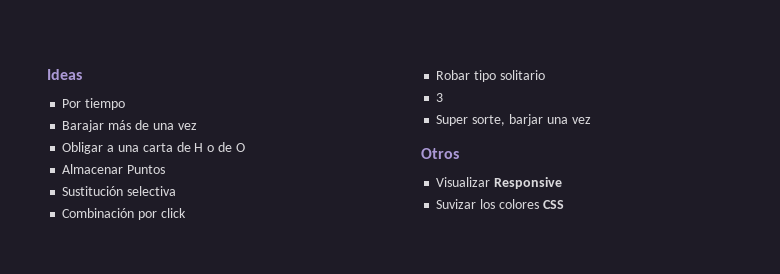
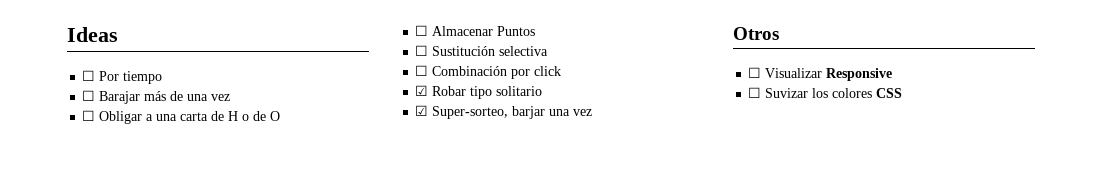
(82, 74) none -> [82,70,96,81] ☐
(126, 104) none -> [82,90,96,101] ☐
(197, 126) none -> [82,110,96,121] ☐
(245, 147) none -> [415,25,429,36] ☐
(166, 169) none -> [415,45,429,56] ☐
(177, 191) none -> [415,65,429,76] ☐
(186, 213) none -> [415,85,429,96] ☑
[436,93,444,102] [436,115,506,126] 3 // Super sorte, -> [415,105,509,119] ☑ Super-sorteo,
(459, 153) none -> [748,67,762,78] ☐
(563, 183) none -> [748,87,762,98] ☐

